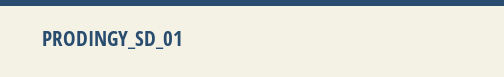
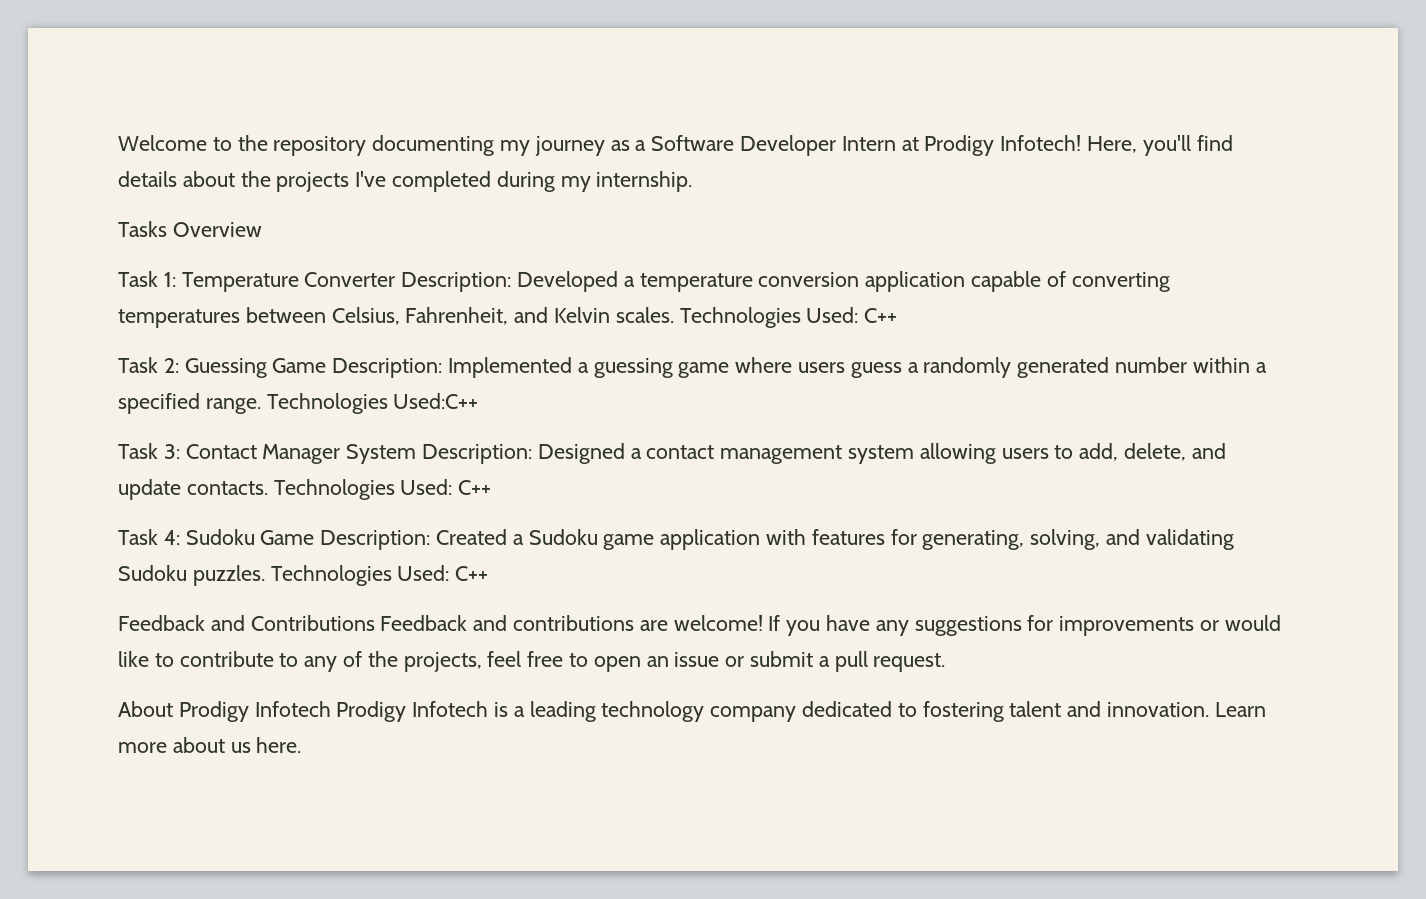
[42,31,183,49] PRODINGY_SD_01 -> [118,135,1233,156] [118,171,693,192] [118,221,262,237] [118,271,1170,292] [118,307,898,328] [118,357,1267,378] [118,393,479,414] [118,443,1226,464] [118,479,492,500] [118,529,1234,550] [118,565,489,586] [118,615,1281,636] [118,651,946,672] [118,701,1266,722] [118,737,302,753] Welcome to the repository documenting my journey as a Software Developer Intern at Prodigy Infotech! Here, you'll find details about the projects I've completed during my internship. // Tasks Overview // Task 1: Temperature Converter Description: Developed a temperature conversion application capable of converting temperatures between Celsius, Fahrenheit, and Kelvin scales. Technologies Used: C++ // Task 2: Guessing Game Description: Implemented a guessing game where users guess a randomly generated number within a specified range. Technologies Used:C++ // Task 3: Contact Manager System Description: Designed a contact management system allowing users to add, delete, and update contacts. Technologies Used: C++ // Task 4: Sudoku Game Description: Created a Sudoku game application with features for generating, solving, and validating Sudoku puzzles. Technologies Used: C++ // Feedback and Contributions Feedback and contributions are welcome! If you have any suggestions for improvements or would like to contribute to any of the projects, feel free to open an issue or submit a pull request. // About Prodigy Infotech Prodigy Infotech is a leading technology company dedicated to fostering talent and innovation. Learn more about us here.

